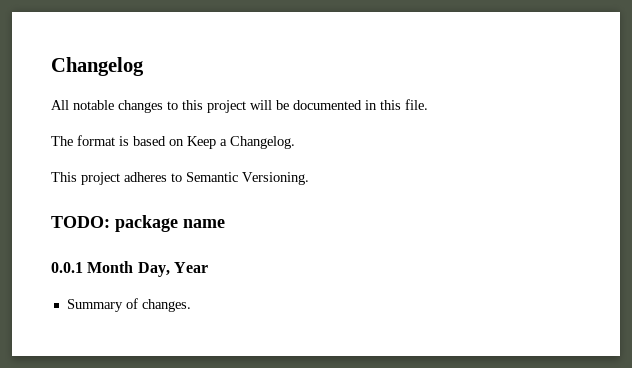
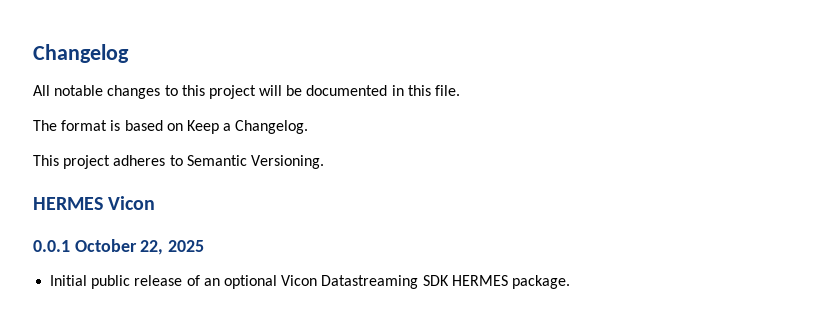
[51,215,225,232] [51,261,208,277] [66,298,191,312] TODO: package name // 0.0.1 Month Day, Year // Summary of changes. -> [33,196,156,210] [33,239,205,255] [50,275,570,289] HERMES Vicon // 0.0.1 October 22, 2025 // Initial public release of an optional Vicon Datastreaming SDK HERMES package.

